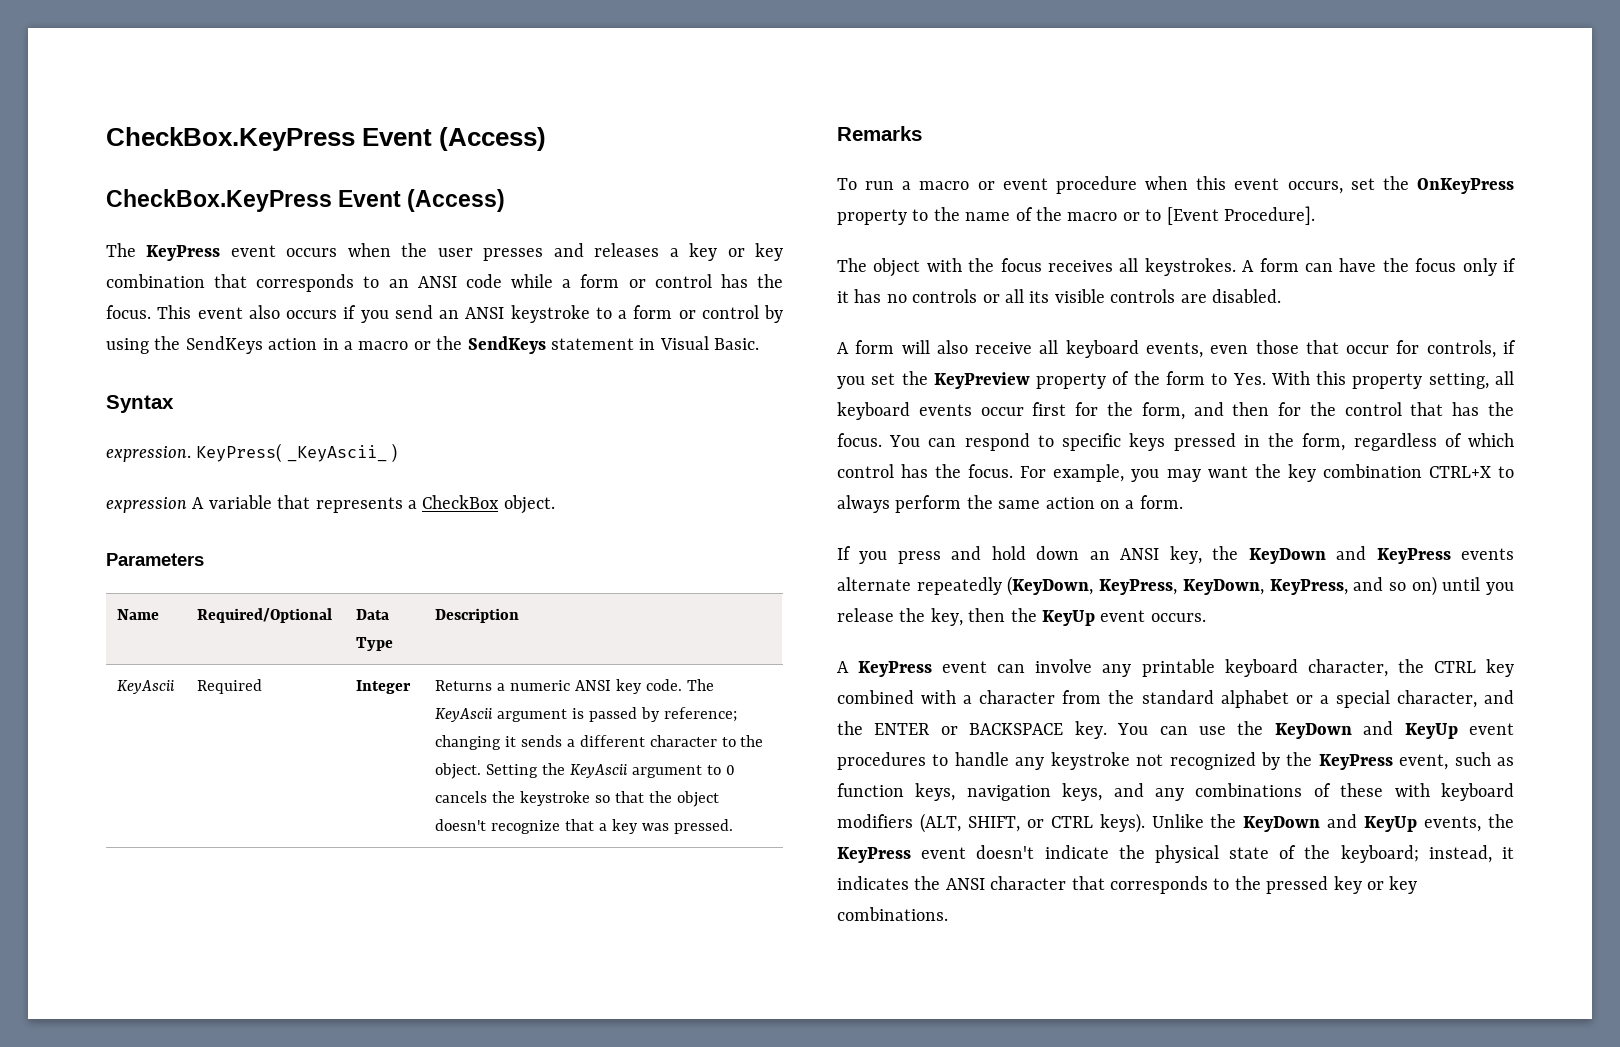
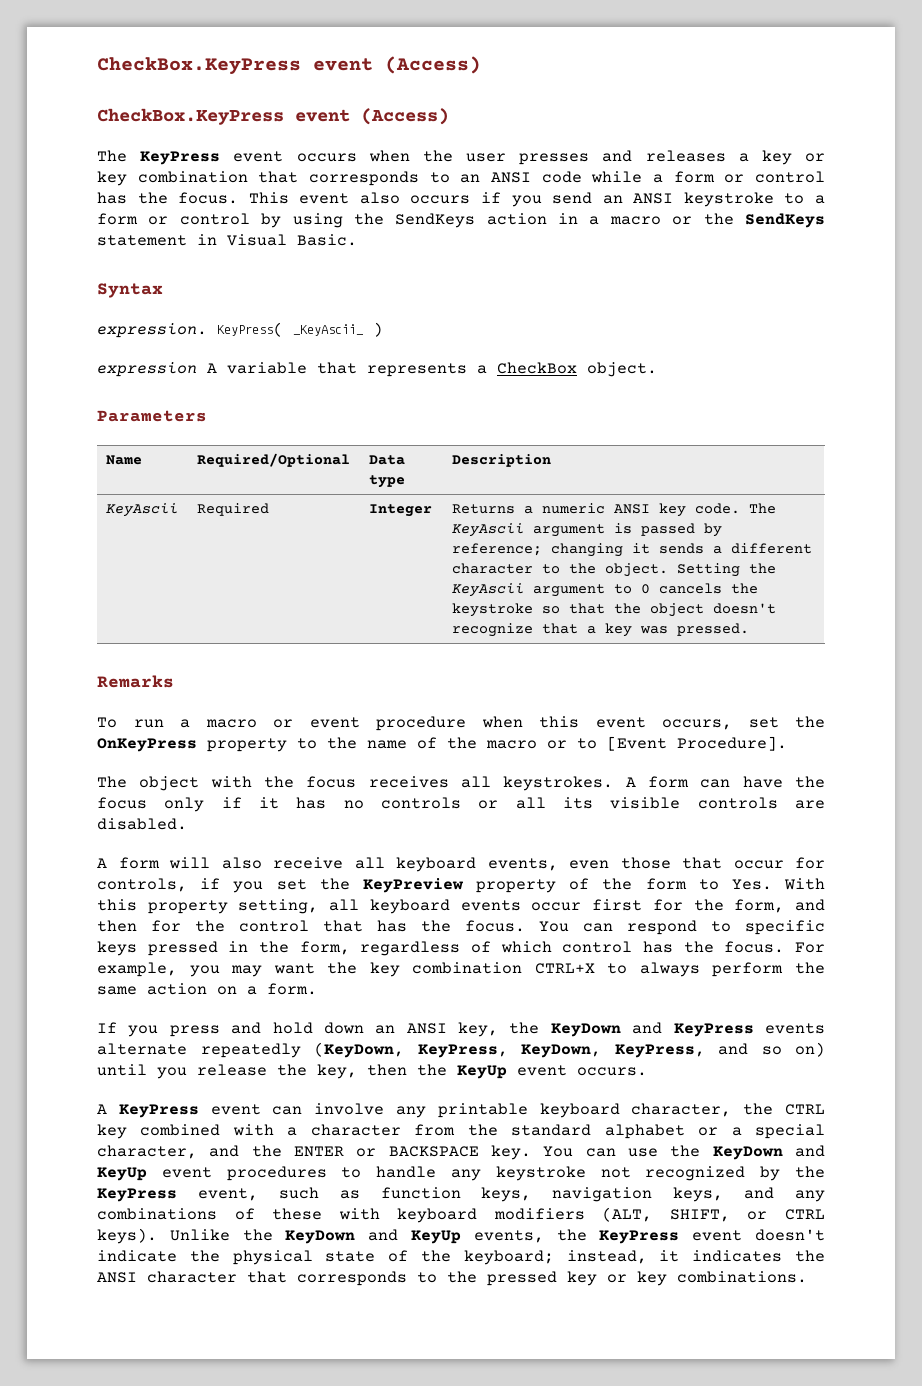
[106,127,433,151] CheckBox.KeyPress Event -> [97,57,373,75] CheckBox.KeyPress event
[338,190,402,207] Event -> [295,109,350,122] event
[356,637,394,651] Type -> [369,475,406,488] type

